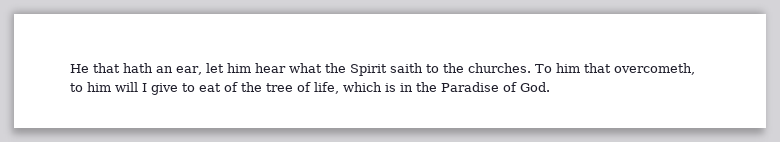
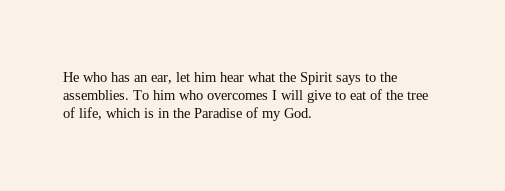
[93,63,153,73] that hath -> [83,72,130,82] who has
[389,63,423,73] saith -> [336,75,361,85] says
[467,63,531,73] churches. -> [63,90,129,100] assemblies.
[583,63,695,75] [70,82,147,92] that overcometh, to him will I -> [179,90,303,100] who overcomes I will
(517, 87) none -> [262,111,281,121] my

